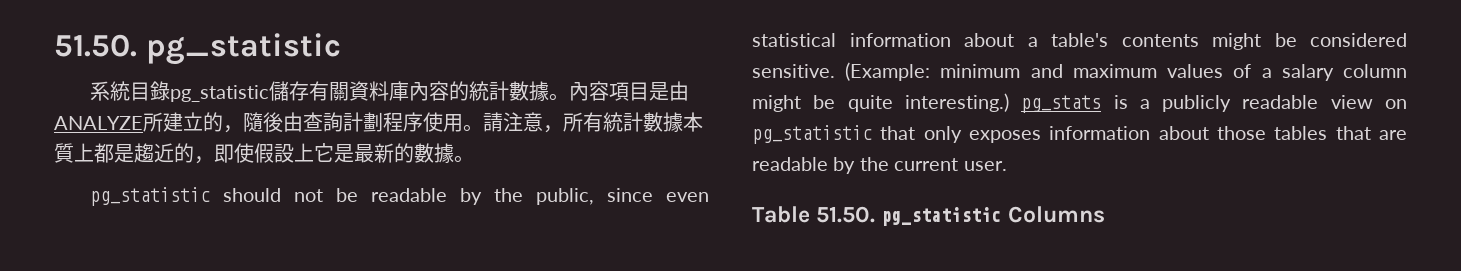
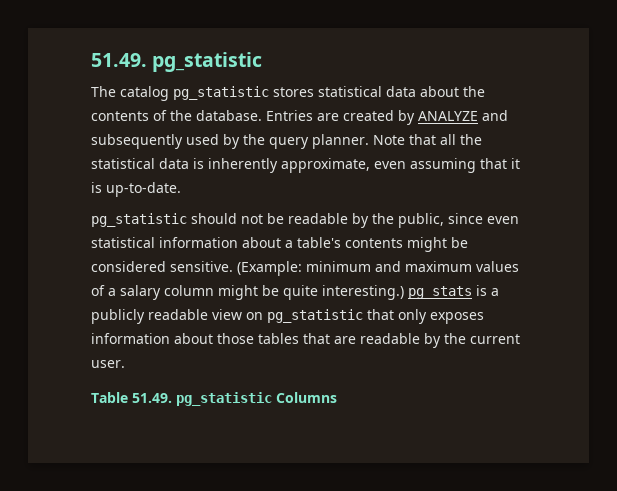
[54,34,137,57] 51.50. -> [91,53,147,67] 51.49.
[90,81,690,102] [54,112,703,133] [54,143,474,164] 系統目錄pg_statistic儲存有關資料庫內容的統計數據。內容項目是由ANALYZE所建立的，隨後由查詢計劃程序使用。請注意，所有統計數據本質上都是趨近的，即使假設上它是最新的數據。 -> [91,86,485,101] [91,110,508,125] [91,134,482,149] [91,158,520,173] [91,182,181,197] The catalog pg_statistic stores statistical data about the contents of the database. Entries are created by ANALYZE and subsequently used by the query planner. Note that all the statistical data is inherently approximate, even assuming that it is up-to-date.
[816,206,876,223] 51.50. -> [132,393,172,403] 51.49.

